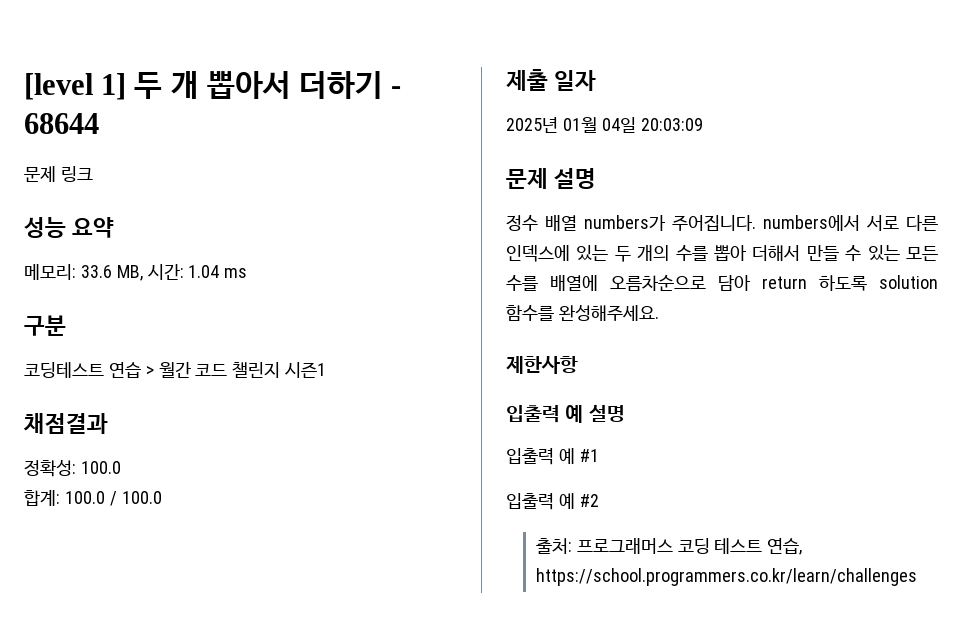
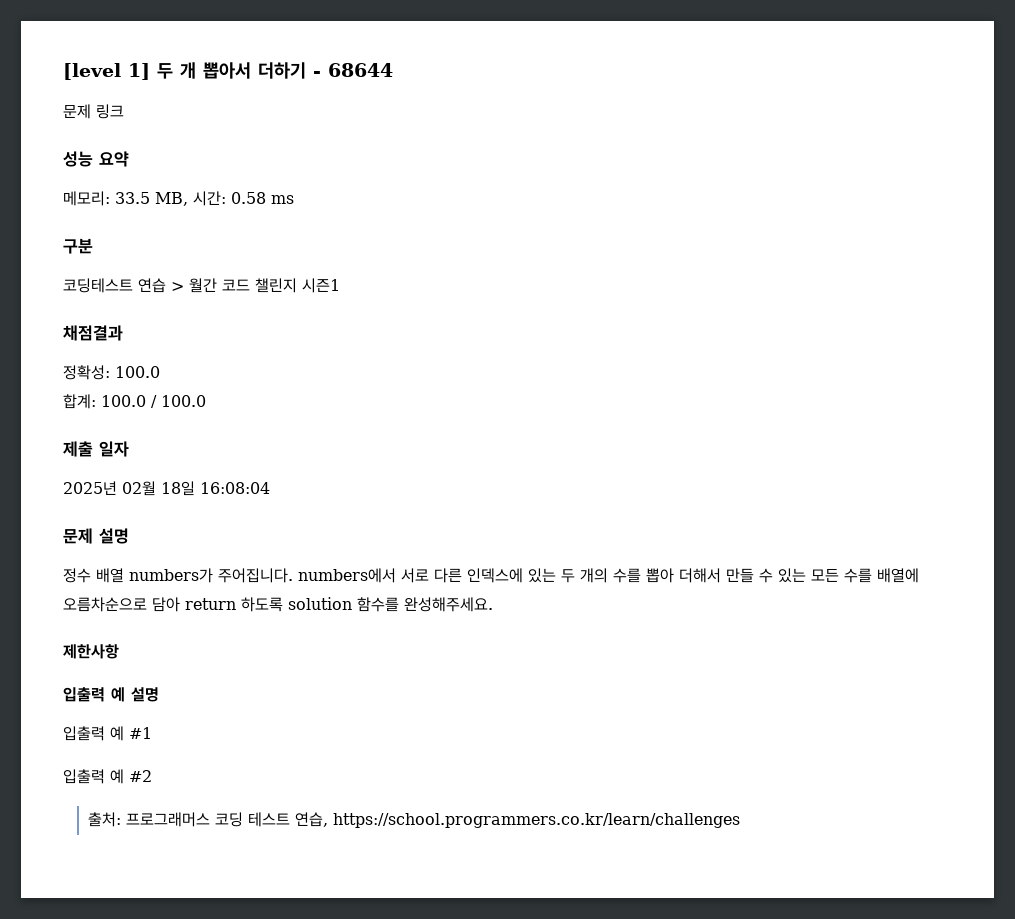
[80,265,112,278] 33.6 -> [115,192,150,204] 33.5
[188,265,220,278] 1.04 -> [231,192,266,204] 0.58
[562,117,703,133] 01월 04일 20:03:09 -> [122,481,270,496] 02월 18일 16:08:04

